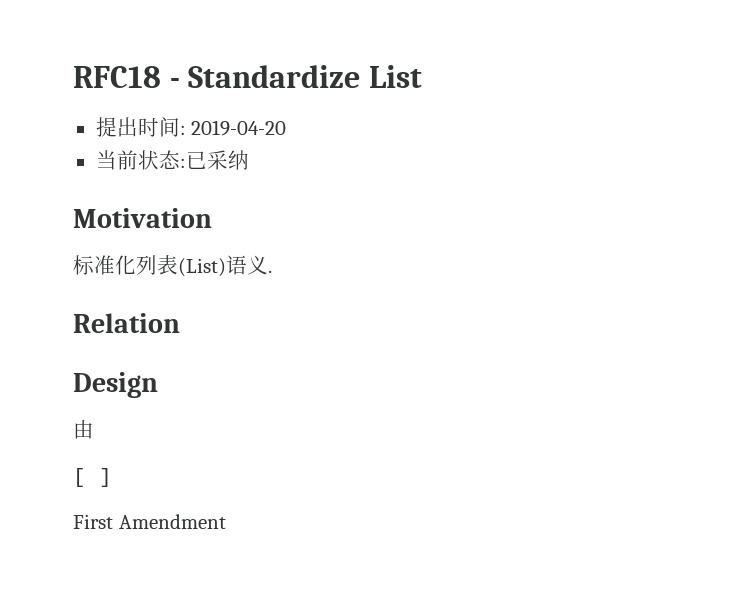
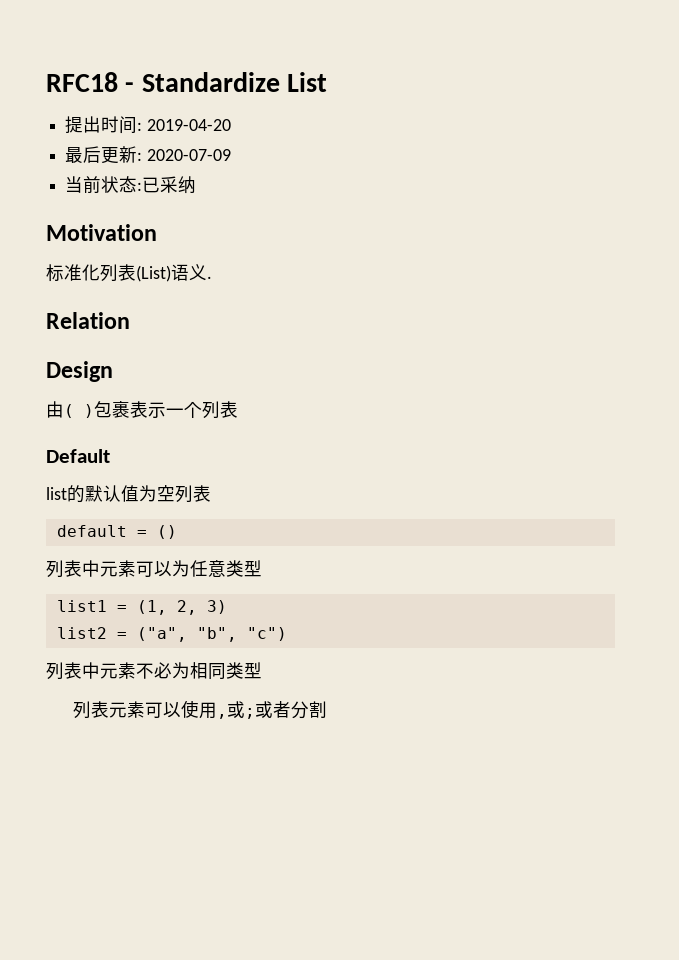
(287, 128) none -> [65,146,231,164] // 最后更新: 2020-07-09
[73,468,112,487] [73,514,226,529] // [ ] // First Amendment -> [64,401,238,419] [46,449,110,463] [46,485,211,503] [56,525,177,539] [46,560,262,578] [56,600,227,615] [56,627,287,642] [46,662,262,680] [73,700,328,719] ( )包裹表示一个列表 // Default // list的默认值为空列表 // default = () // 列表中元素可以为任意类型 // list1 = (1, 2, 3) // list2 = ("a", "b", "c") // 列表中元素不必为相同类型 // 列表元素可以使用,或;或者分割

